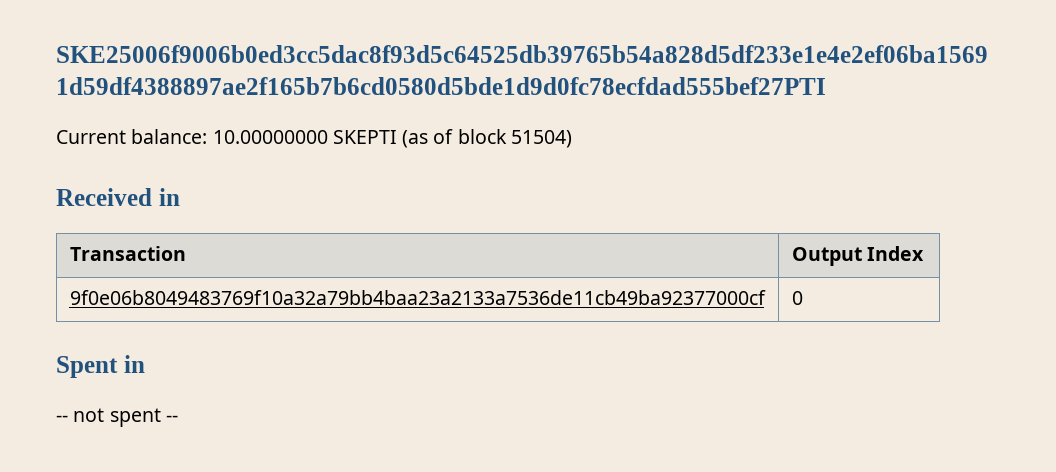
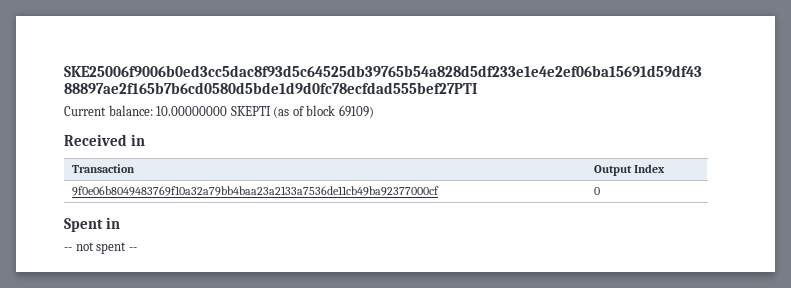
[510,130,572,148] 51504) -> [338,105,374,118] 69109)

